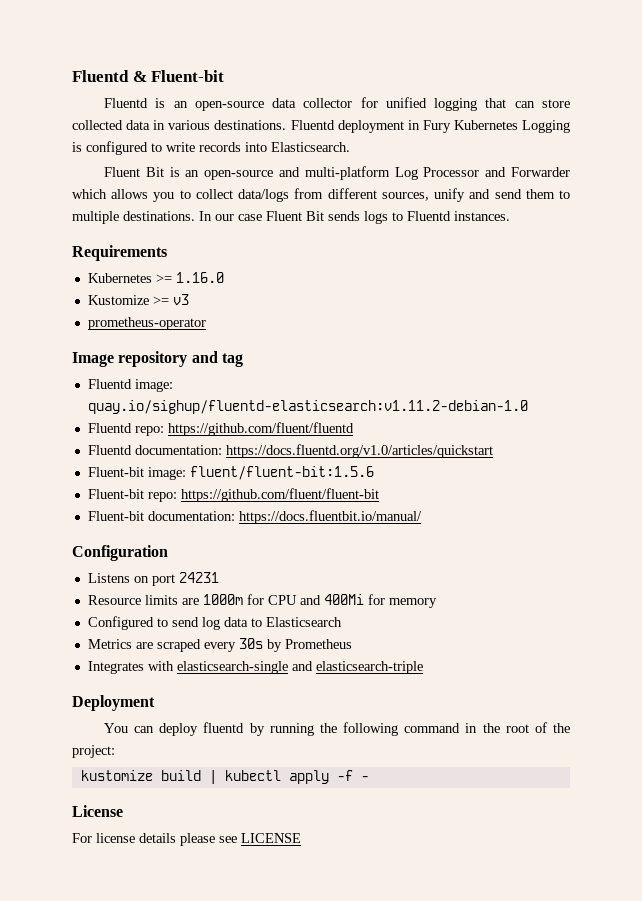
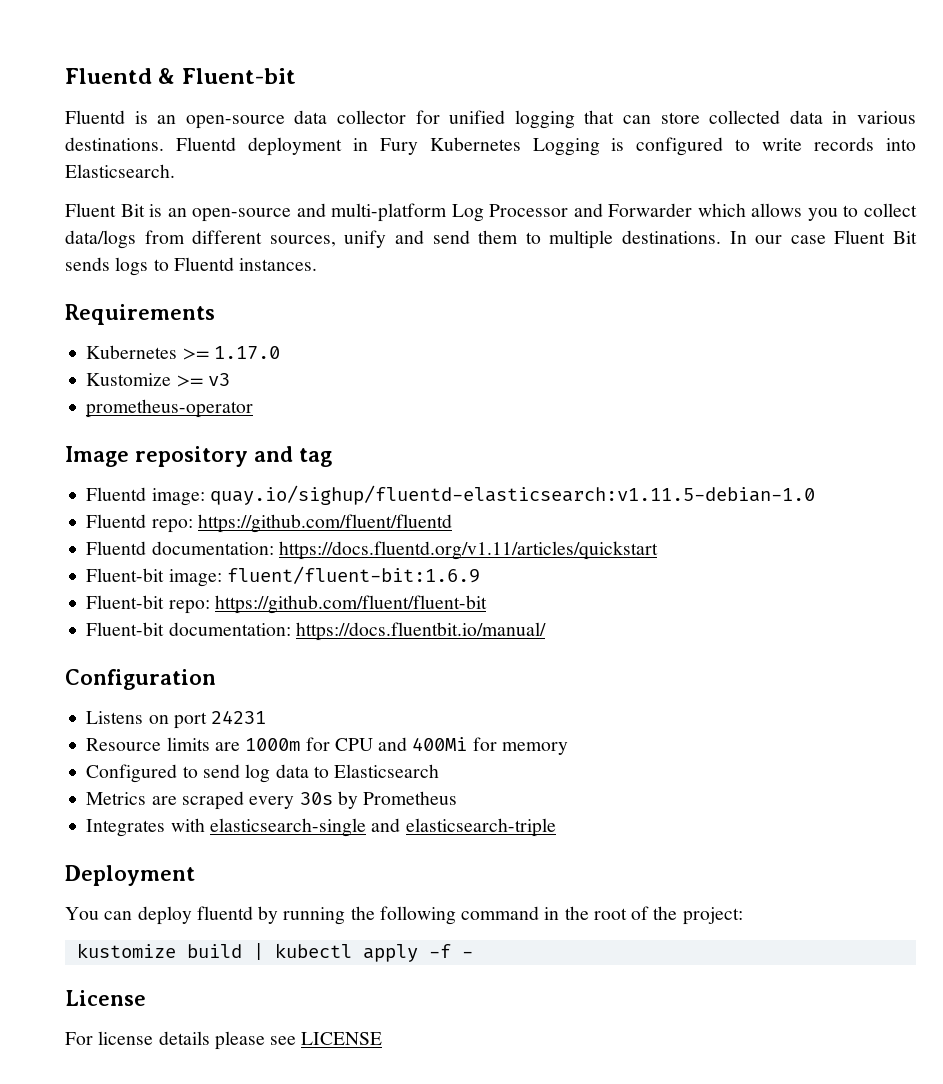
[175,272,224,283] 1.16.0 -> [213,346,280,359] 1.17.0
[87,400,528,414] quay.io/sighup/fluentd-elasticsearch:v1.11.2-debian-1.0 -> [209,485,815,505] quay.io/sighup/fluentd-elasticsearch:v1.11.5-debian-1.0
[225,444,493,458] https://docs.fluentd.org/v1.0/articles/quickstart -> [278,541,658,560] https://docs.fluentd.org/v1.11/articles/quickstart
[189,466,374,480] fluent/fluent-bit:1.5.6 -> [226,566,480,584] fluent/fluent-bit:1.6.9

